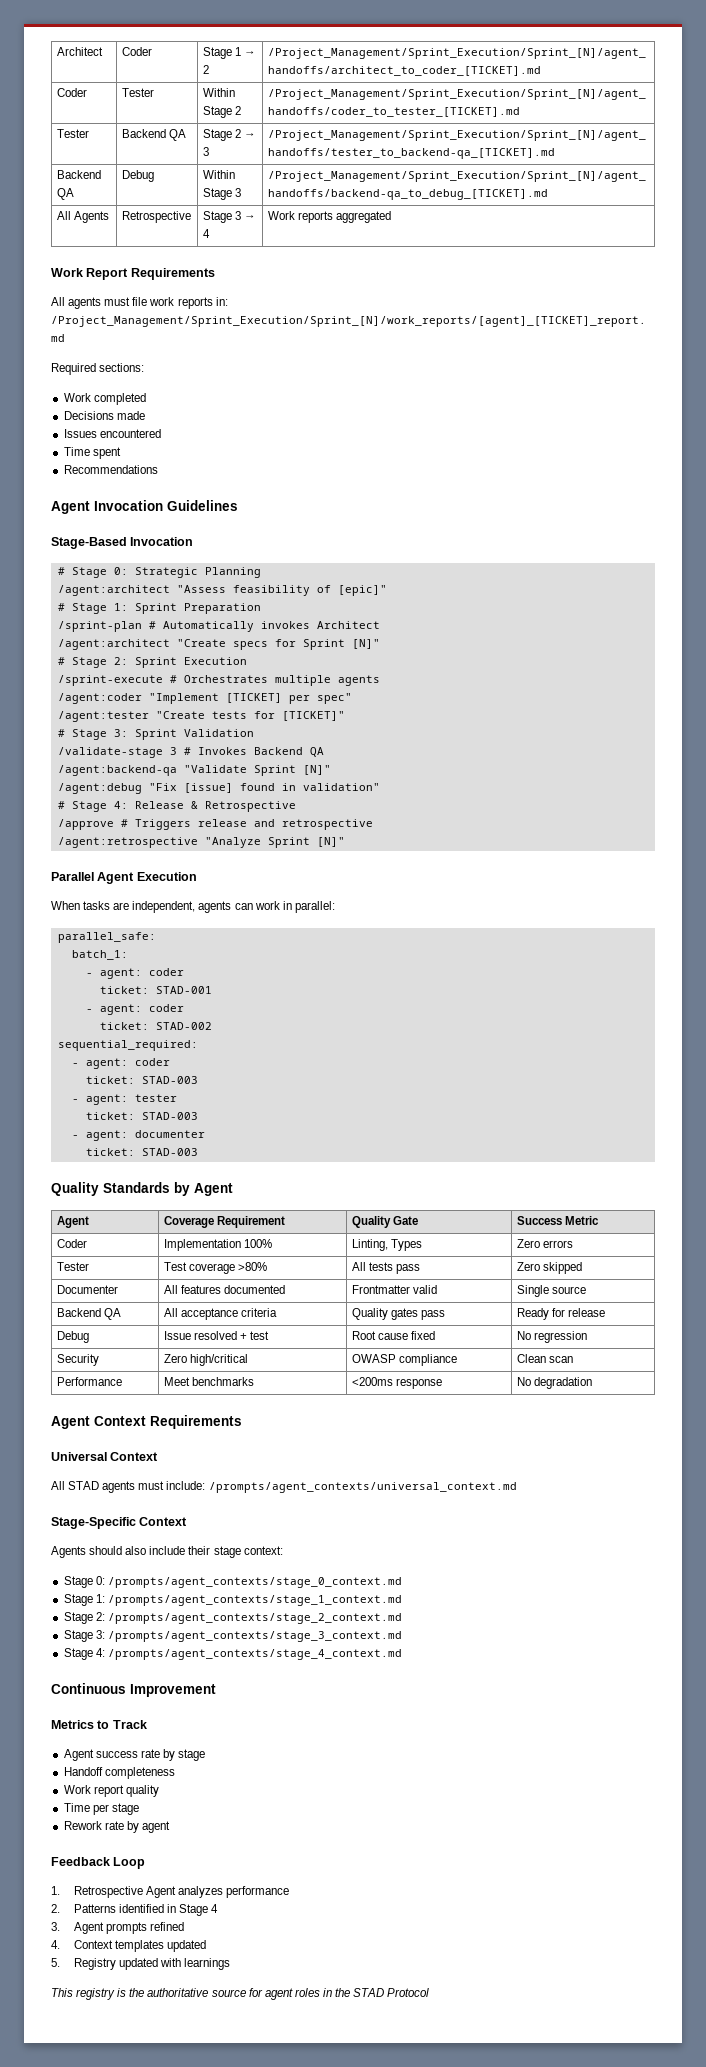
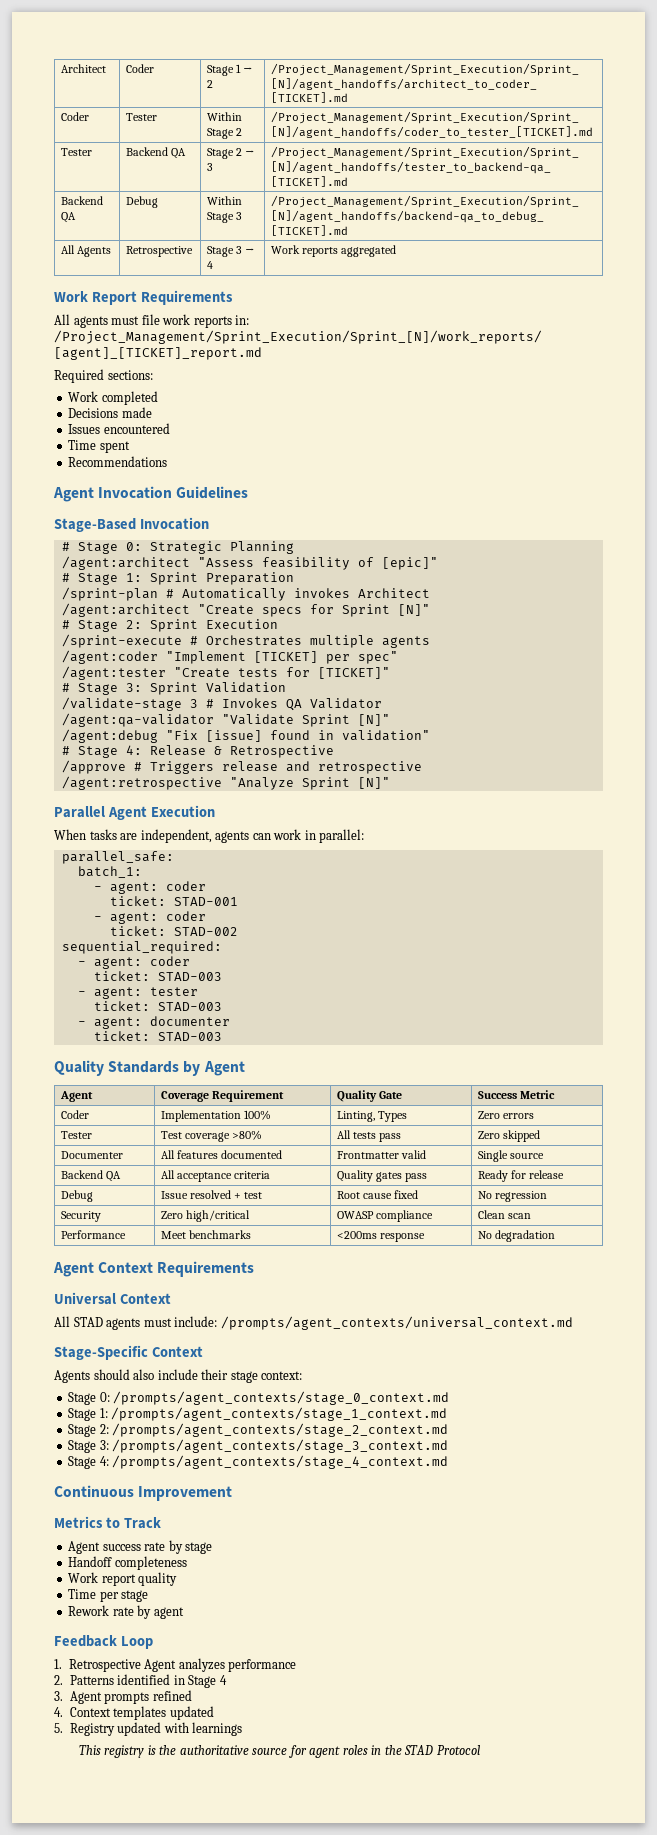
[253,747,324,757] [57,765,177,776] Backend QA // /agent:backend-qa -> [285,698,382,711] [61,713,214,727] QA Validator // /agent:qa-validator

